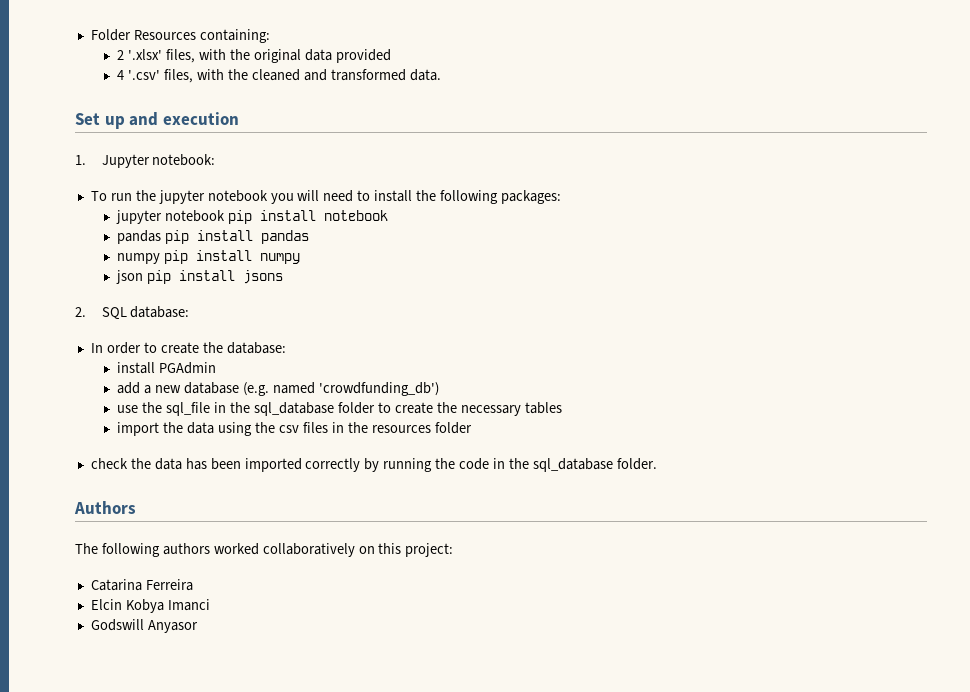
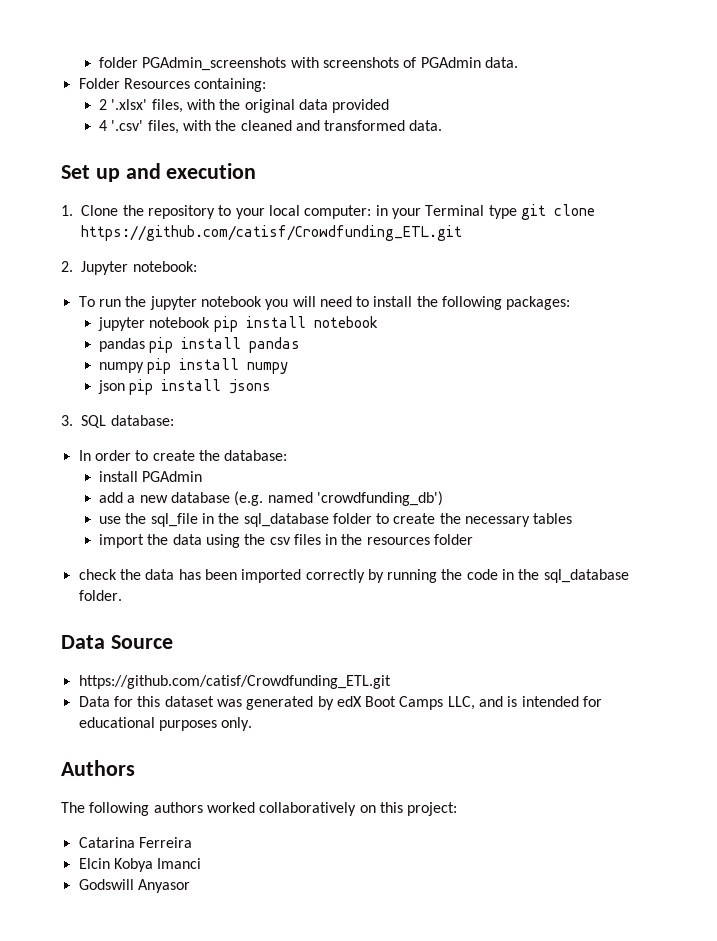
(90, 35) none -> [98,57,518,71] folder PGAdmin_screenshots with screenshots of PGAdmin data. //
(86, 160) none -> [81,204,595,220] [81,225,463,241] [61,261,73,272] Clone the repository to your local computer: in your Terminal type git clone https://github.com/catisf/Crowdfunding_ETL.git // 2.
[75,307,86,317] 2. -> [61,415,73,426] 3.
(657, 464) none -> [61,635,173,649] [78,675,391,689] [78,696,603,710] [78,717,253,731] // Data Source // https://github.com/catisf/Crowdfunding_ETL.git // Data for this dataset was generated by edX Boot Camps LLC, and is intended for educational purposes only.

